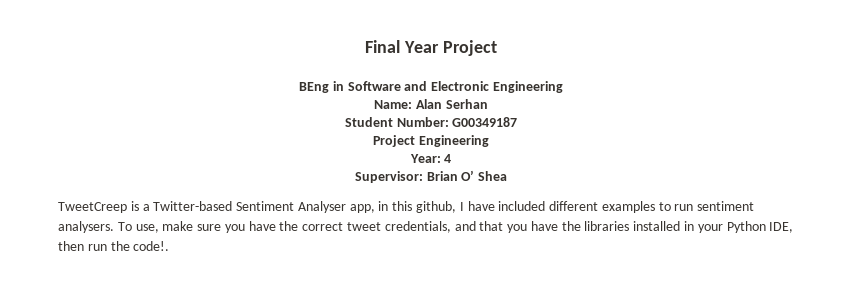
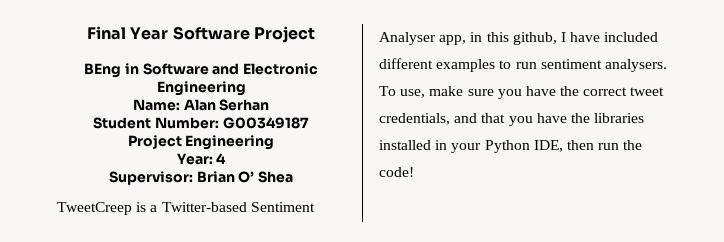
(439, 47) none -> [172,26,250,40] Software
[133,241,170,251] code!. -> [379,167,414,177] code!

